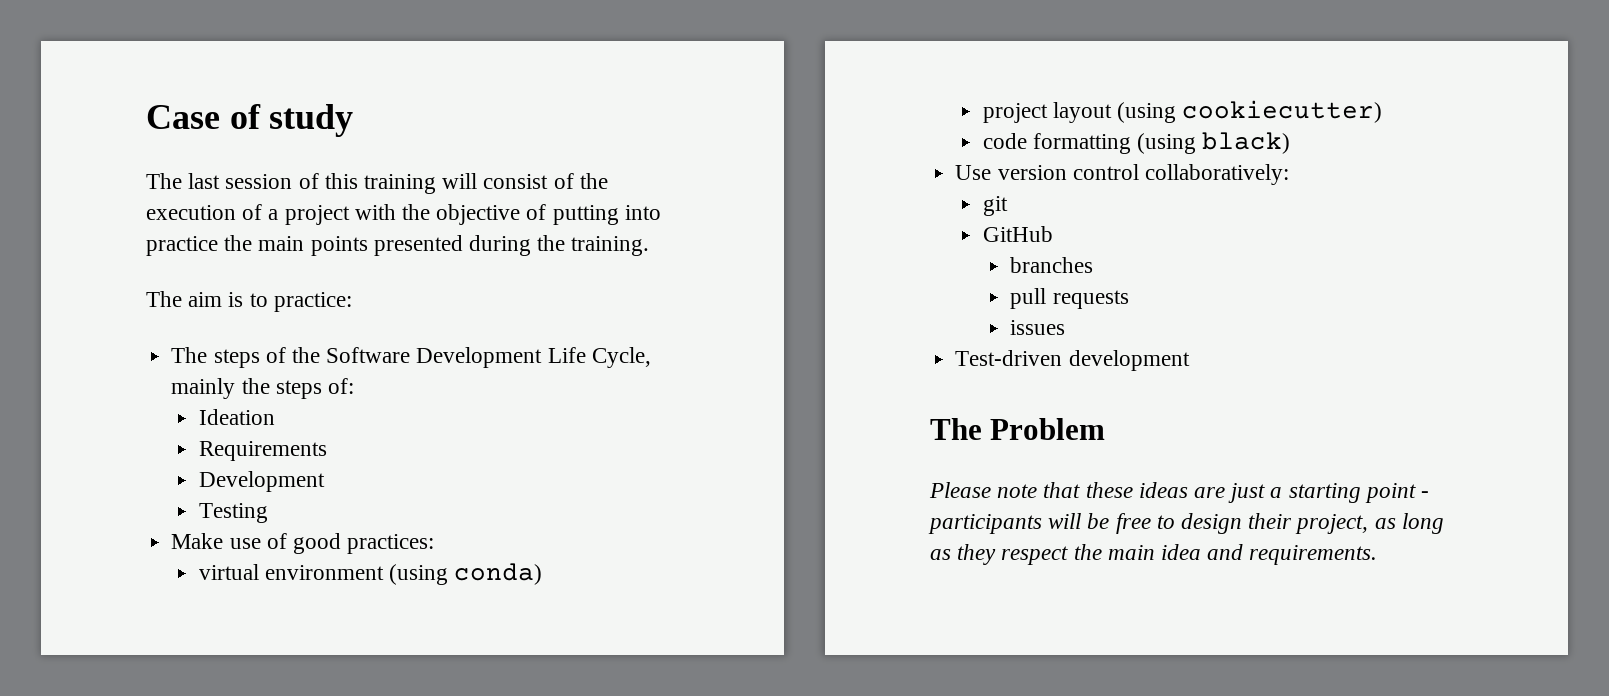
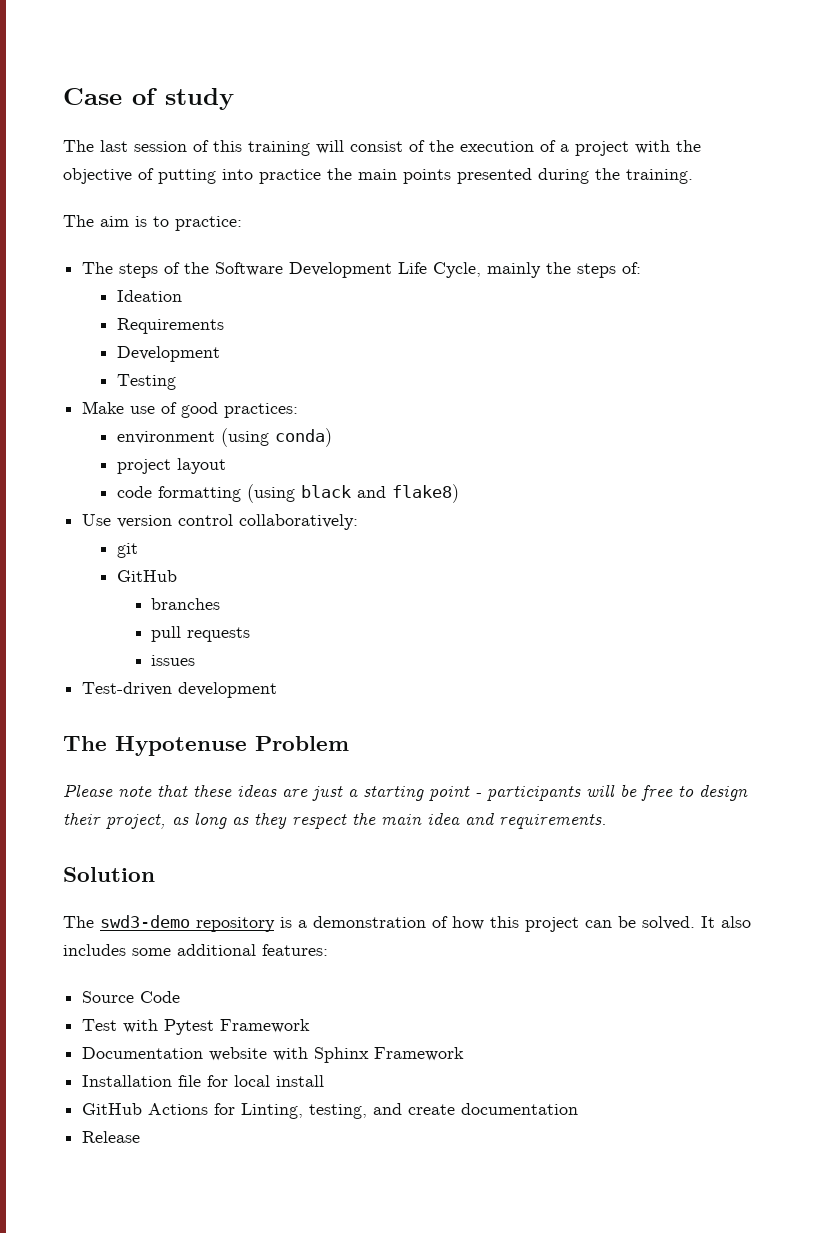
[198,564,259,580] virtual -> (299, 410) none
[1117,100,1383,123] (using cookiecutter) -> (226, 466) none
[1202,132,1291,154] black) -> [300,484,459,503] black and flake8)
(982, 429) none -> [115,736,247,756] Hypotenuse
(1378, 555) none -> [63,867,155,882] [63,915,751,932] [63,944,328,956] [82,991,181,1003] [82,1019,311,1035] [82,1047,465,1063] [82,1075,325,1087] [82,1103,579,1119] [82,1131,141,1143] // Solution // The swd3-demo repository is a demonstration of how this project can be solved. It also includes some additional features: // Source Code // Test with Pytest Framework // Documentation website with Sphinx Framework // Installation file for local install // GitHub Actions for Linting, testing, and create documentation // Release

